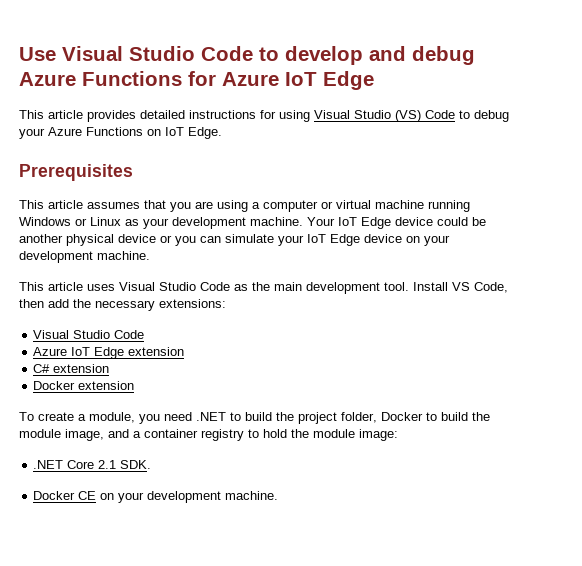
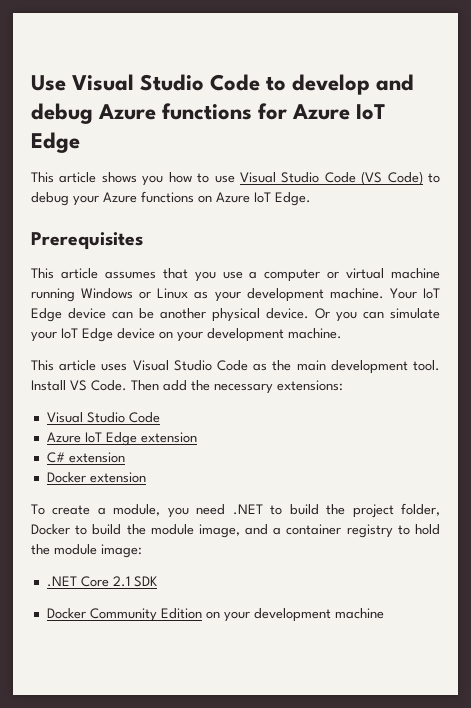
[82,71,182,86] Functions -> [162,103,253,120] functions
[87,110,455,122] provides detailed instructions for using Visual Studio (VS) Code -> [101,171,423,186] shows you how to use Visual Studio Code (VS Code)
[86,127,161,136] Functions on -> [141,191,250,203] functions on Azure
[195,200,248,212] are using -> [222,271,243,279] use
[437,217,468,226] could -> [112,311,133,319] can
[118,234,172,243] device or -> [266,308,330,319] device. Or
[474,282,508,293] [19,299,44,308] Code, then -> [91,380,159,391] Code. Then
[120,460,152,469] [33,491,279,503] SDK. // Docker CE on your development machine. -> [133,576,157,587] [46,608,384,622] SDK // Docker Community Edition on your development machine

